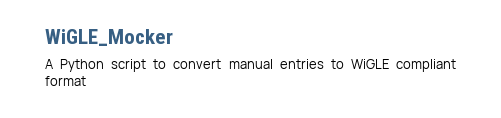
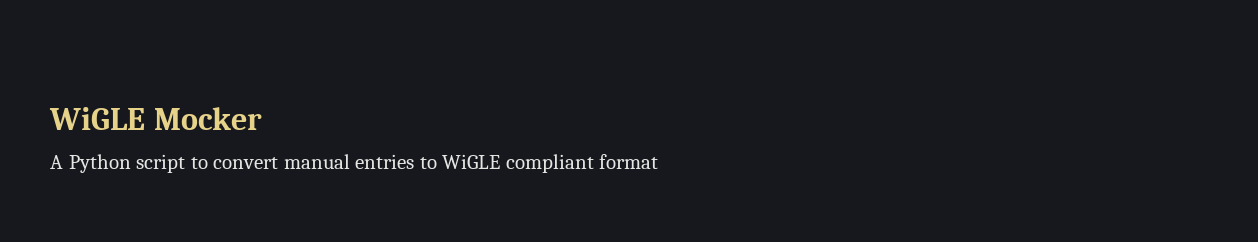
[45,29,173,46] WiGLE_Mocker -> [49,107,262,130] WiGLE Mocker

